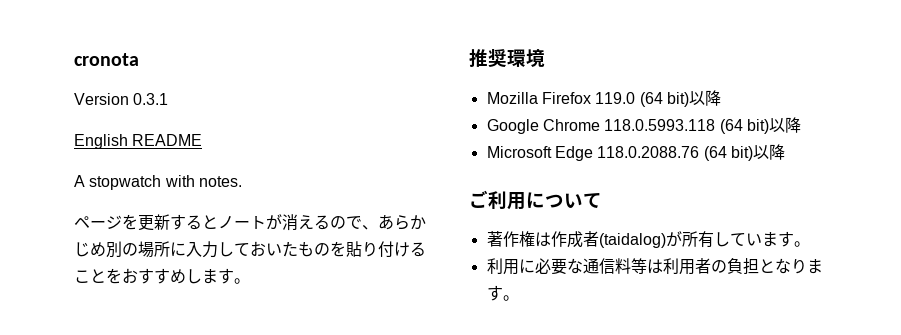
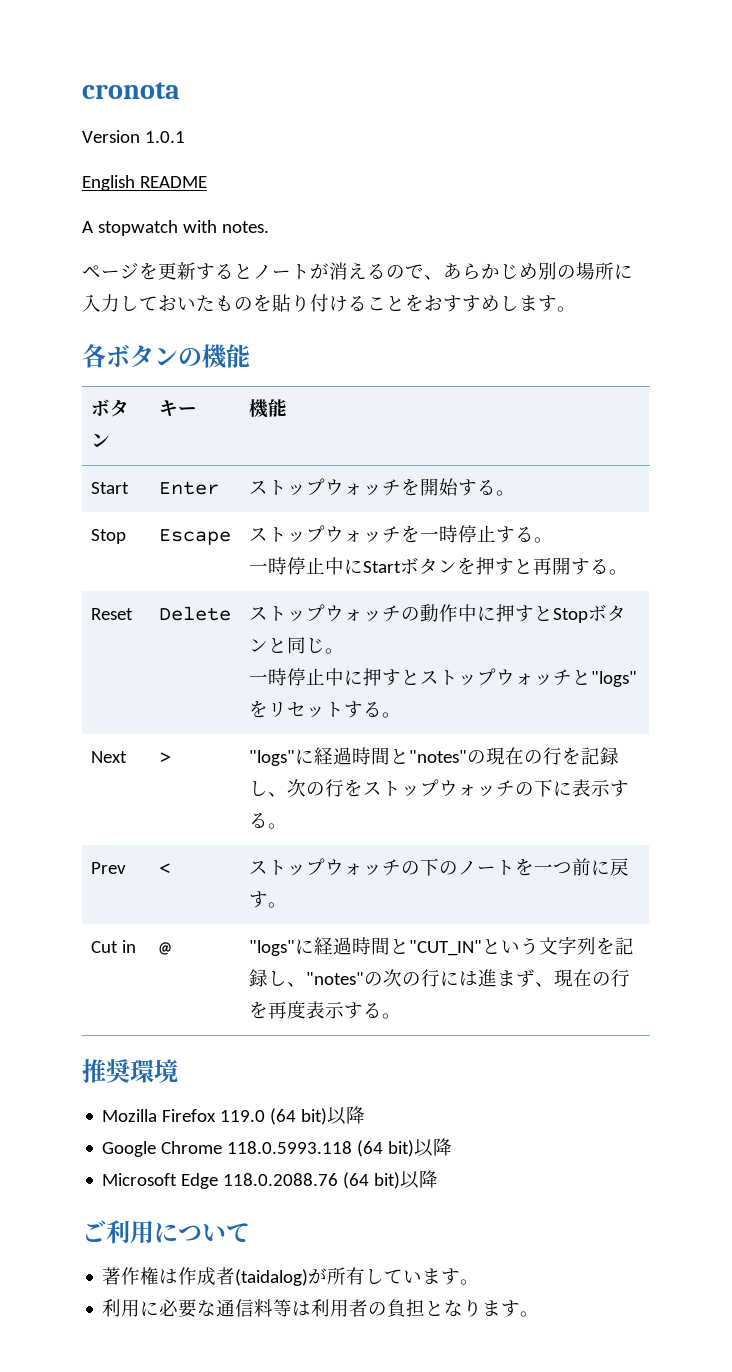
[133,93,169,105] 0.3.1 -> [144,131,185,143] 1.0.1
(250, 281) none -> [82,344,250,369] [90,399,129,417] [90,433,110,447] [158,400,197,417] [248,399,287,418] [90,482,129,494] [158,481,219,495] [248,478,515,496] [90,529,126,544] [158,529,231,545] [248,525,553,543] [248,557,628,575] [90,608,133,620] [158,606,231,621] [248,604,626,623] [248,637,344,654] [248,668,637,687] [248,700,401,718] [90,751,127,763] [158,752,171,763] [248,747,619,766] [248,779,629,797] [248,813,287,829] [90,862,126,874] [158,863,171,874] [248,858,629,876] [248,891,287,908] [90,940,136,953] [158,942,171,955] [248,936,634,956] [248,969,630,987] [248,1001,401,1019] // 各ボタンの機能 // ボタン | キー | 機能 // Start | Enter | ストップウォッチを開始する。 // Stop | Escape | ストップウォッチを一時停止する。 // 一時停止中にStartボタンを押すと再開する。 // Reset | Delete | ストップウォッチの動作中に押すとStopボタンと同じ。 // 一時停止中に押すとストップウォッチと"logs"をリセットする。 // Next | > | "logs"に経過時間と"notes"の現在の行を記録し、次の行をストップウォッチの下に表示する。 // Prev | < | ストップウォッチの下のノートを一つ前に戻す。 // Cut in | @ | "logs"に経過時間と"CUT_IN"という文字列を記録し、"notes"の次の行には進まず、現在の行を再度表示する。

